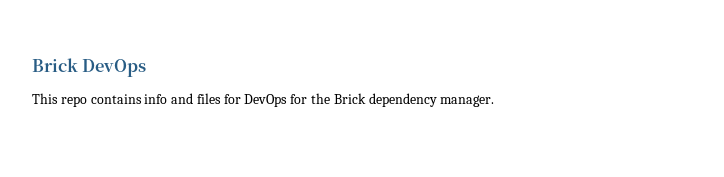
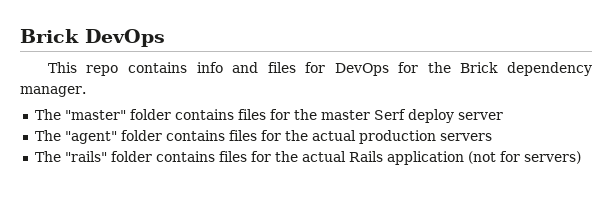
(495, 101) none -> [34,109,503,123] [34,130,492,144] [34,151,581,165] // The "master" folder contains files for the master Serf deploy server // The "agent" folder contains files for the actual production servers // The "rails" folder contains files for the actual Rails application (not for servers)

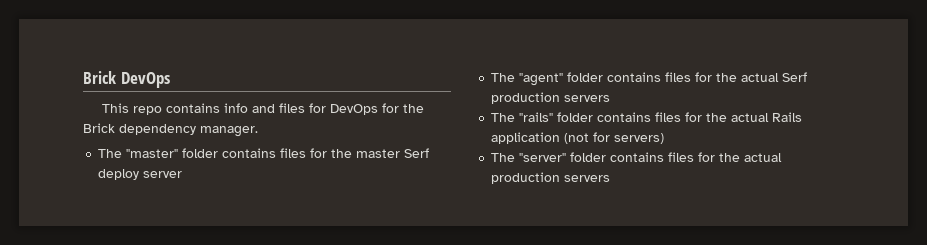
(356, 135) none -> [782,72,808,82] Serf
(581, 157) none -> [491,152,783,162] [491,172,611,184] // The "server" folder contains files for the actual production servers

